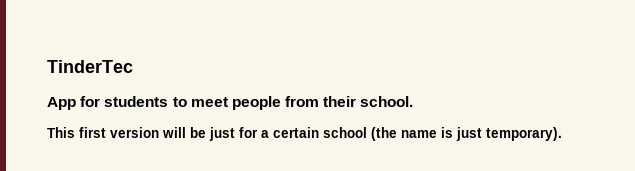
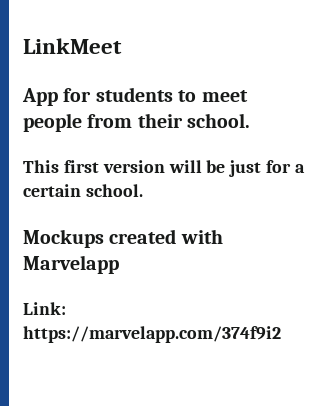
[47,60,133,73] TinderTec -> [23,38,122,54] LinkMeet
[323,127,562,141] school (the name is just temporary). -> [85,184,143,197] [23,229,223,248] [23,255,119,274] [23,302,66,315] [23,326,281,343] school. // Mockups created with Marvelapp // Link: https://marvelapp.com/374f9i2

